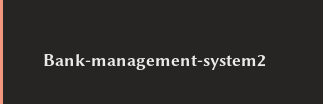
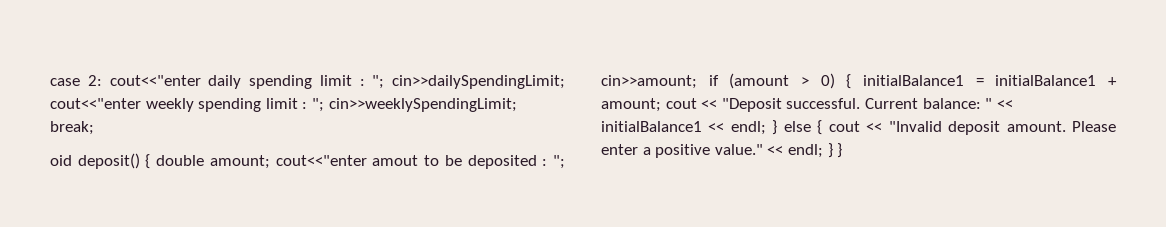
[43,54,266,70] Bank-management-system2 -> [50,75,565,89] [50,98,517,112] [50,121,94,135] [50,153,566,169] [601,73,1117,89] [601,98,1013,112] [601,120,1116,135] [601,143,843,158] case 2: cout<<"enter daily spending limit : "; cin>>dailySpendingLimit; cout<<"enter weekly spending limit : "; cin>>weeklySpendingLimit; break; // oid deposit() { double amount; cout<<"enter amout to be deposited : "; cin>>amount; if (amount > 0) { initialBalance1 = initialBalance1 + amount; cout << "Deposit successful. Current balance: " << initialBalance1 << endl; } else { cout << "Invalid deposit amount. Please enter a positive value." << endl; } }

